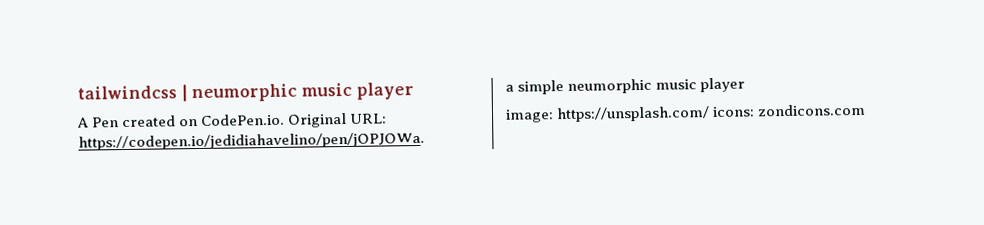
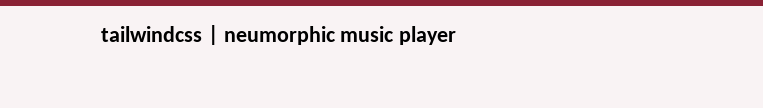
[77,112,388,128] [78,131,425,151] [505,77,746,95] [505,103,867,123] // A Pen created on CodePen.io. Original URL: https://codepen.io/jedidiahavelino/pen/jOPJOWa. // a simple neumorphic music player // image: https://unsplash.com/ icons: zondicons.com -> (457, 35) none

